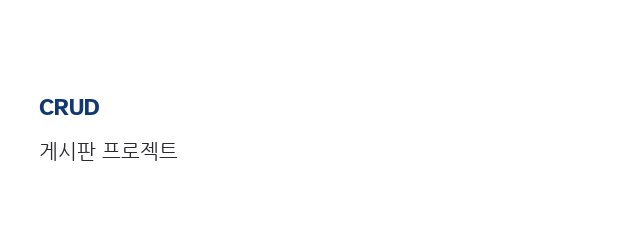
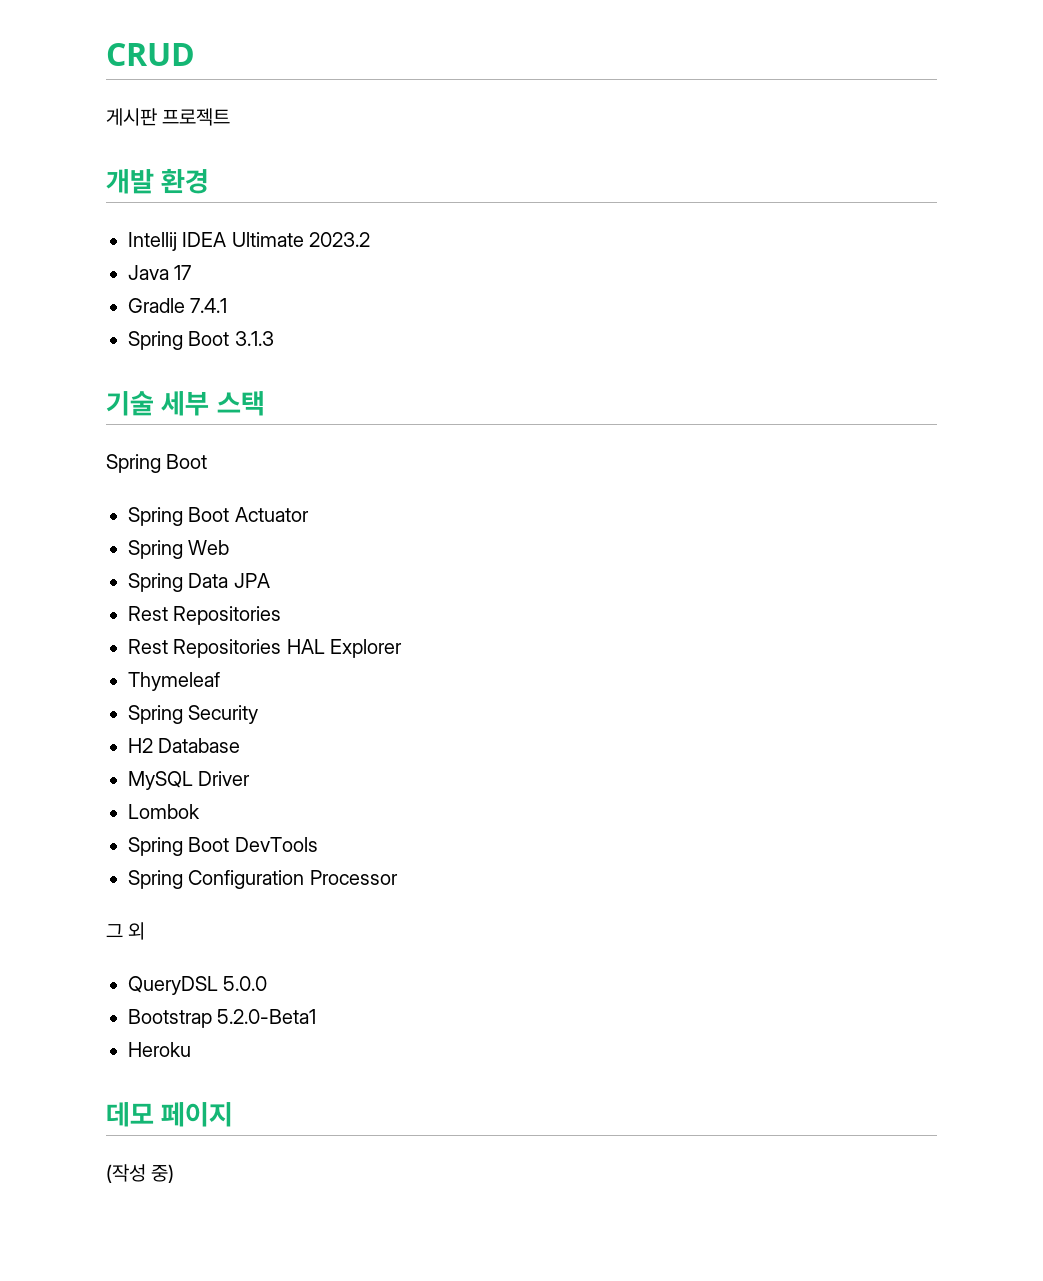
(178, 151) none -> [106,168,210,194] [128,232,371,251] [128,265,192,280] [128,298,228,313] [128,331,274,350] [106,391,265,416] [106,454,208,473] [128,507,309,526] [128,540,230,559] [128,573,270,592] [128,606,282,625] [128,639,403,658] [128,672,220,691] [128,705,259,724] [128,738,241,753] [128,771,251,790] [128,804,200,819] [128,837,318,856] [128,870,398,889] [106,922,146,940] [128,976,268,995] [128,1009,317,1028] [128,1042,191,1057] [106,1102,234,1127] [106,1164,175,1183] // 개발 환경 // Intellij IDEA Ultimate 2023.2 // Java 17 // Gradle 7.4.1 // Spring Boot 3.1.3 // 기술 세부 스택 // Spring Boot // Spring Boot Actuator // Spring Web // Spring Data JPA // Rest Repositories // Rest Repositories HAL Explorer // Thymeleaf // Spring Security // H2 Database // MySQL Driver // Lombok // Spring Boot DevTools // Spring Configuration Processor // 그 외 // QueryDSL 5.0.0 // Bootstrap 5.2.0-Beta1 // Heroku // 데모 페이지 // (작성 중)

